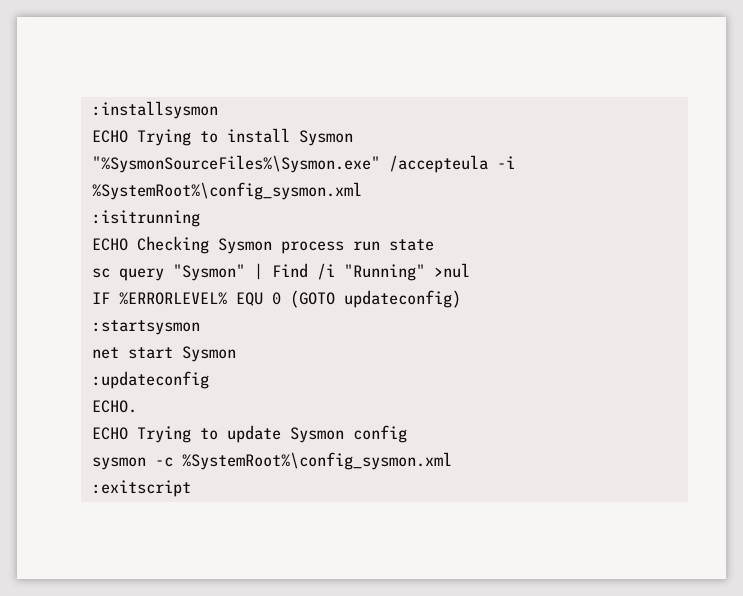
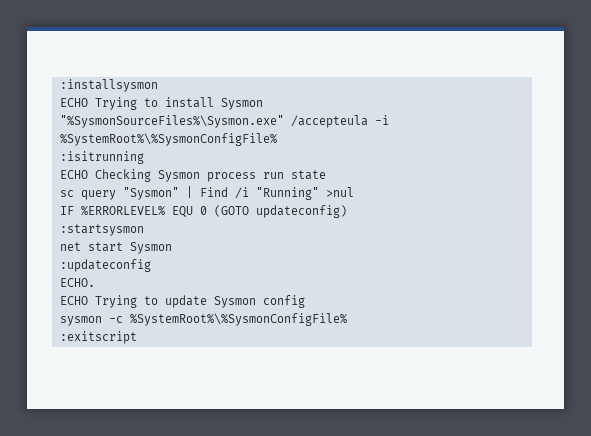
[91,182,362,200] %SystemRoot%\config_sysmon.xml -> [59,133,277,146] %SystemRoot%\%SysmonConfigFile%
[181,452,452,470] %SystemRoot%\config_sysmon.xml -> [129,313,347,326] %SystemRoot%\%SysmonConfigFile%

